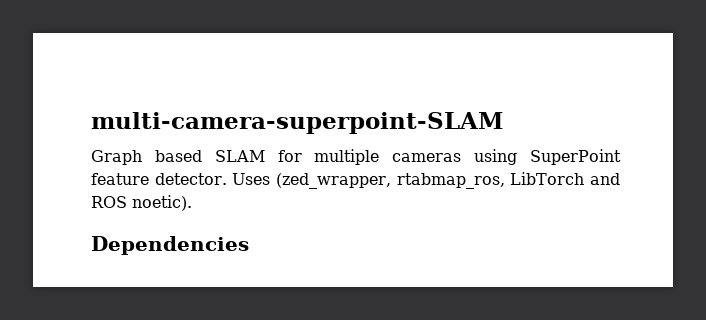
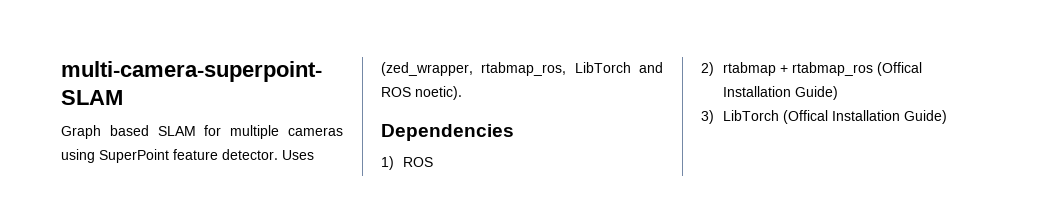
(249, 245) none -> [381,156,433,170] [701,62,922,76] [722,86,838,100] [701,110,947,124] // 1) ROS // 2) rtabmap + rtabmap_ros (Offical Installation Guide) // 3) LibTorch (Offical Installation Guide)

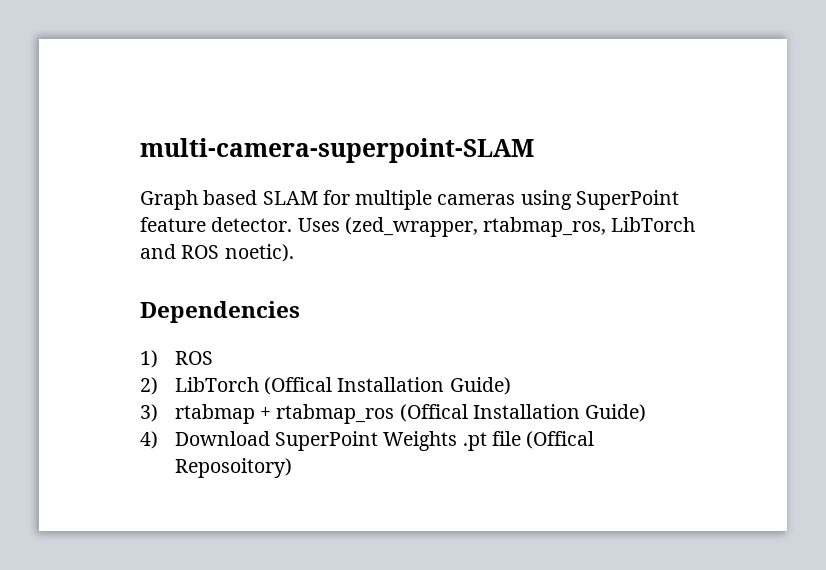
(714, 69) none -> [174,377,511,395] [140,404,158,422] LibTorch (Offical Installation Guide) // 3)
[701,110,947,124] 3) LibTorch (Offical Installation Guide) -> [140,431,595,451] [174,458,292,478] 4) Download SuperPoint Weights .pt file (Offical Reposoitory)

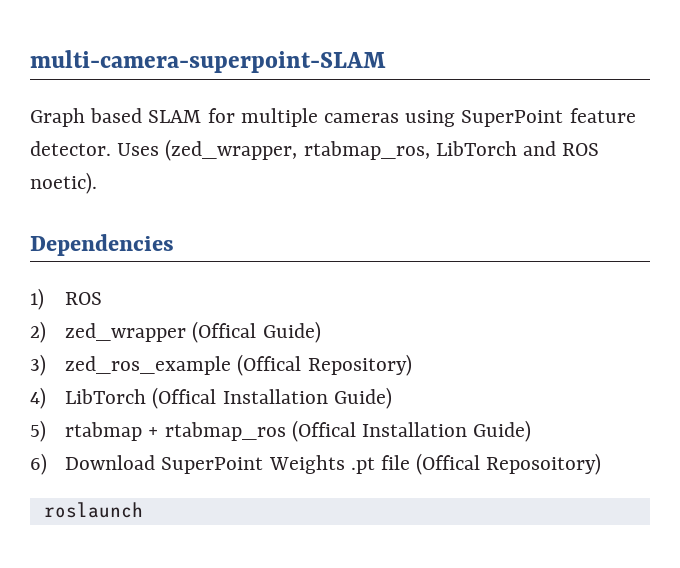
(158, 386) none -> [65,321,321,343] [30,354,412,376] [30,387,46,409] zed_wrapper (Offical Guide) // 3) zed_ros_example (Offical Repository) // 4)
[140,404,158,422] 3) -> [30,420,46,442] 5)
[140,431,158,449] 4) -> [30,453,47,475] 6)
(292, 468) none -> [43,502,143,518] // roslaunch

